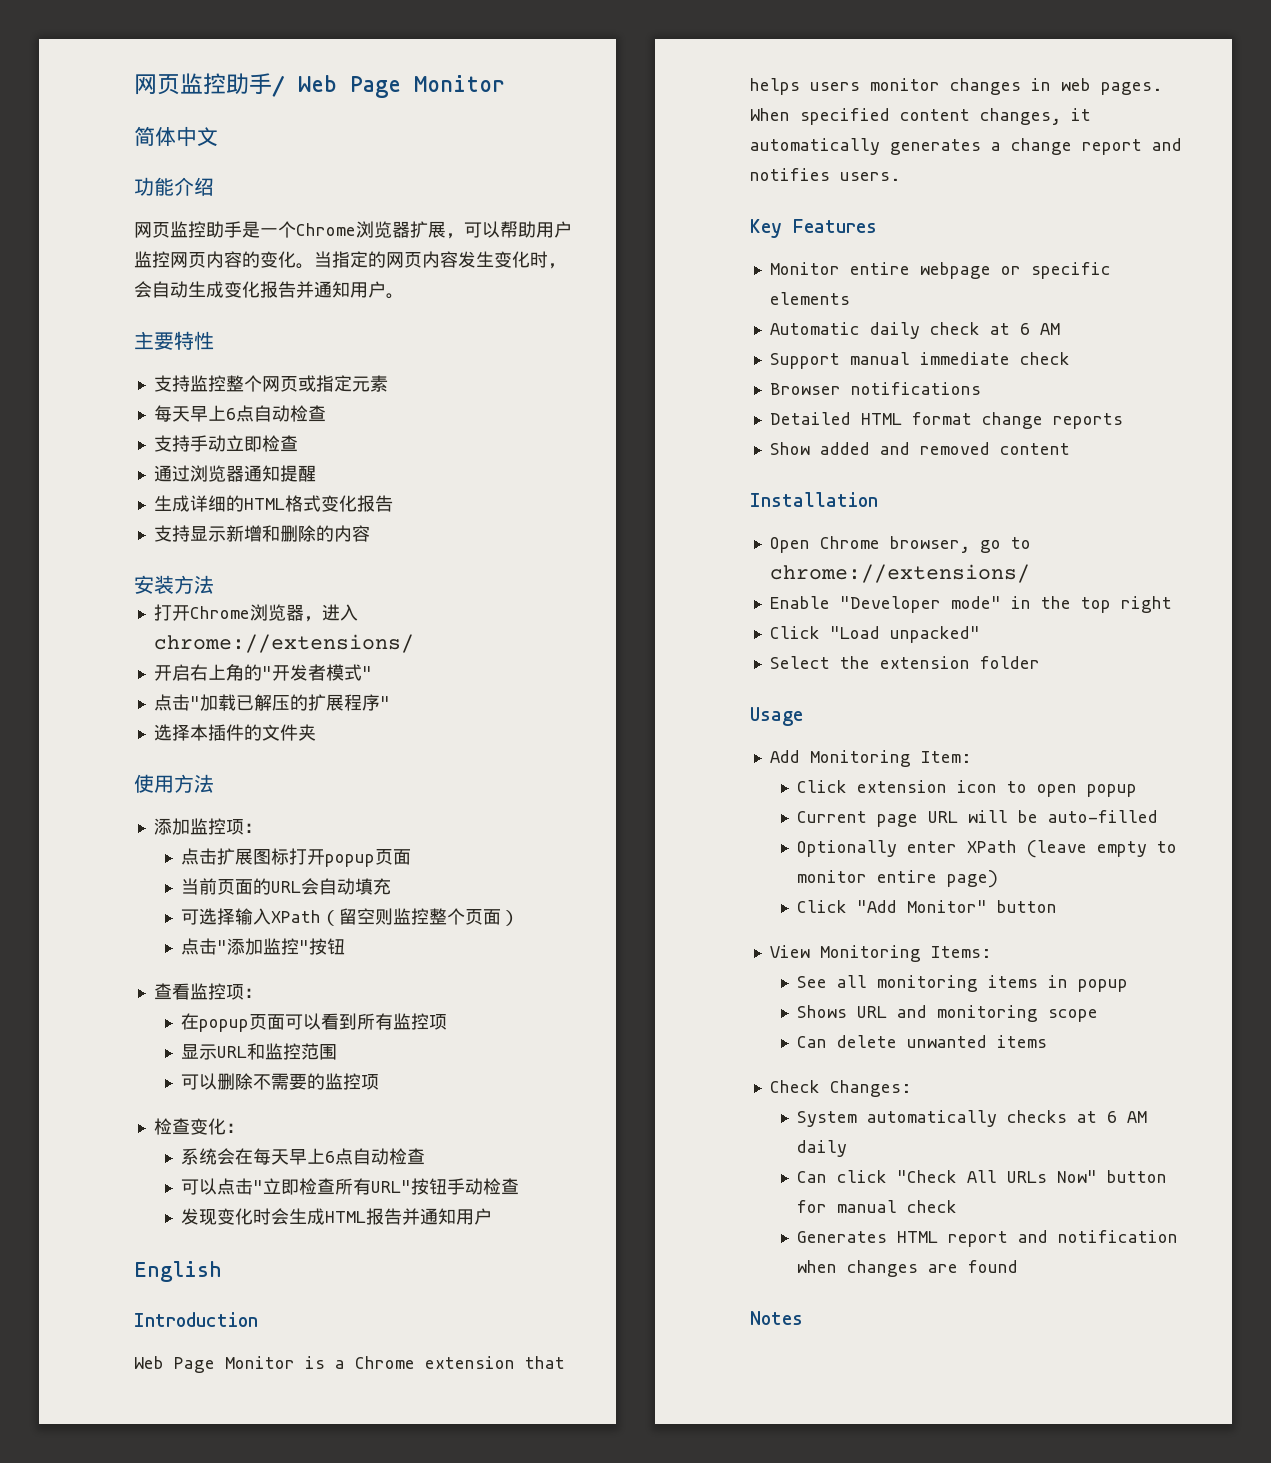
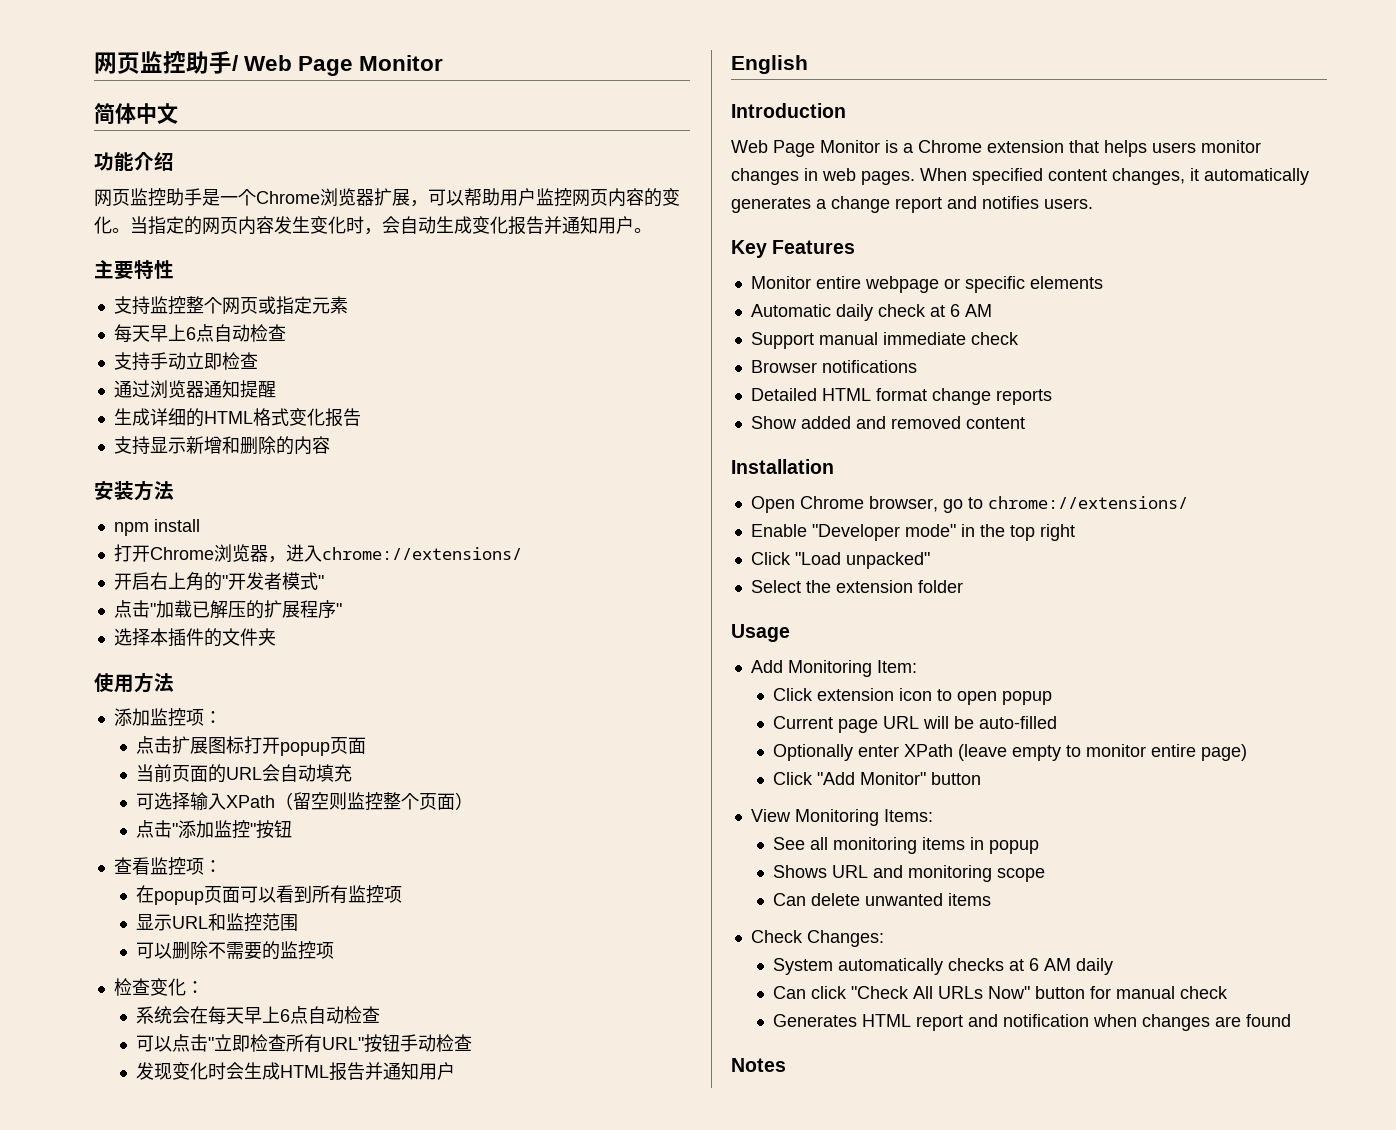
(214, 584) none -> [113,519,200,536] // npm install

